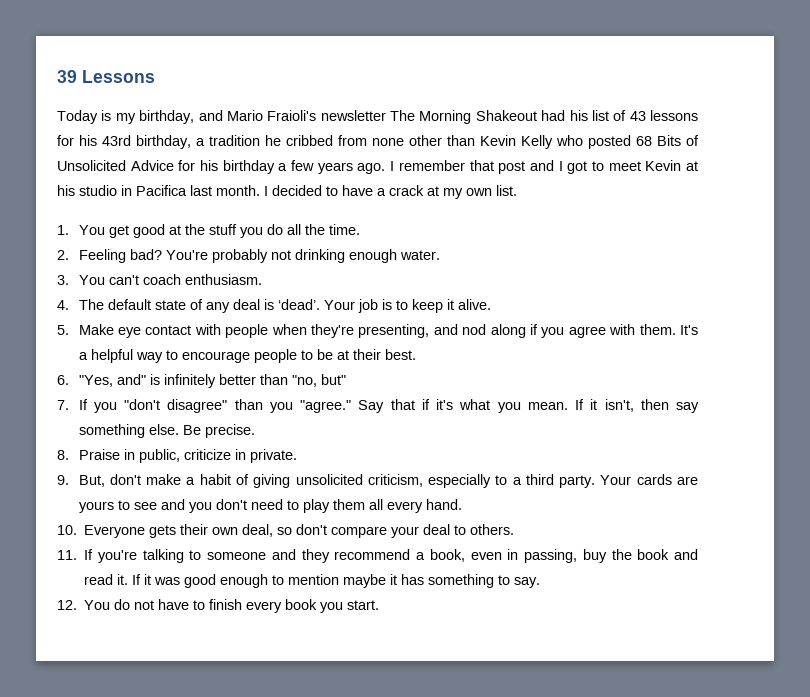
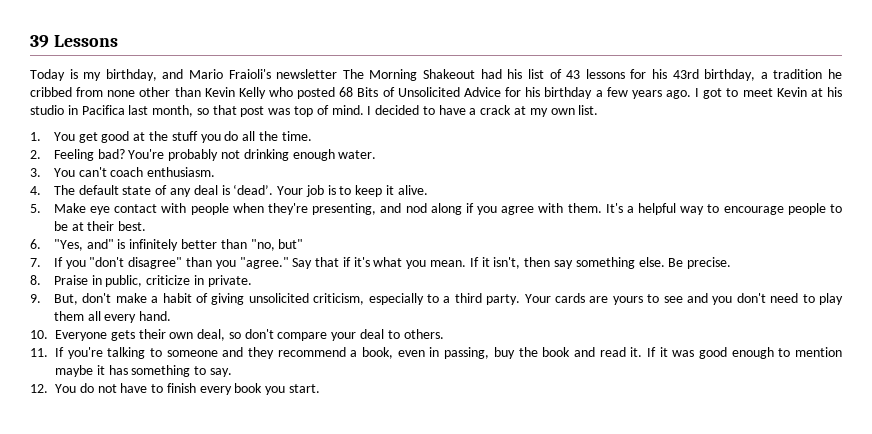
[398,160,563,174] remember that post and I -> (700, 92) none
[216,185,260,196] month. -> [152,105,364,117] month, so that post was top of mind.

